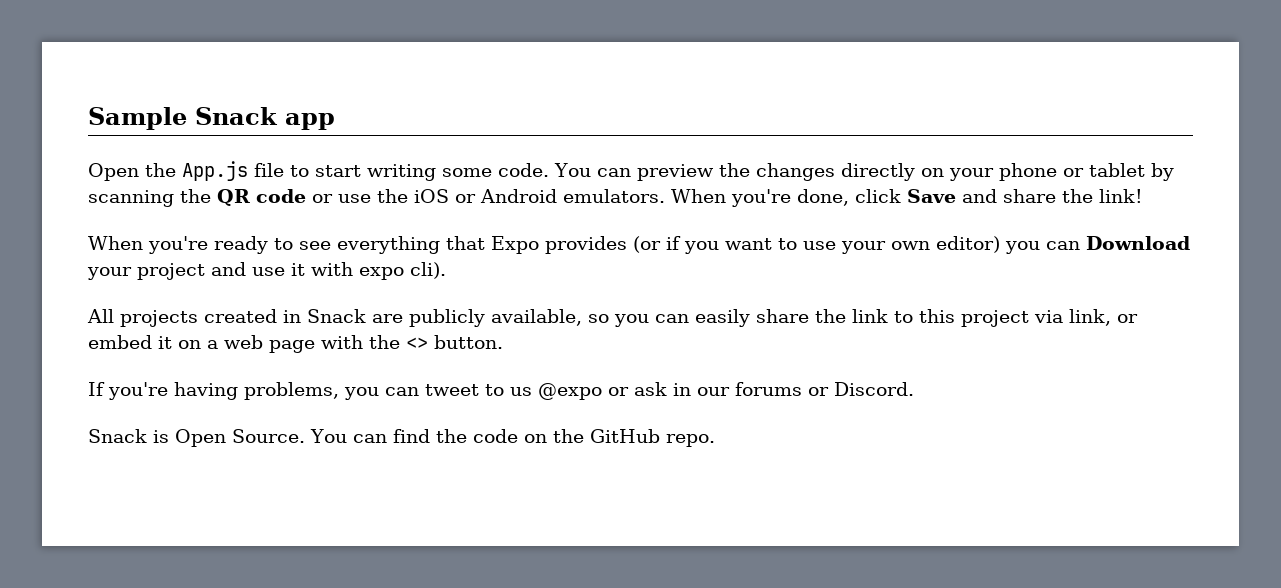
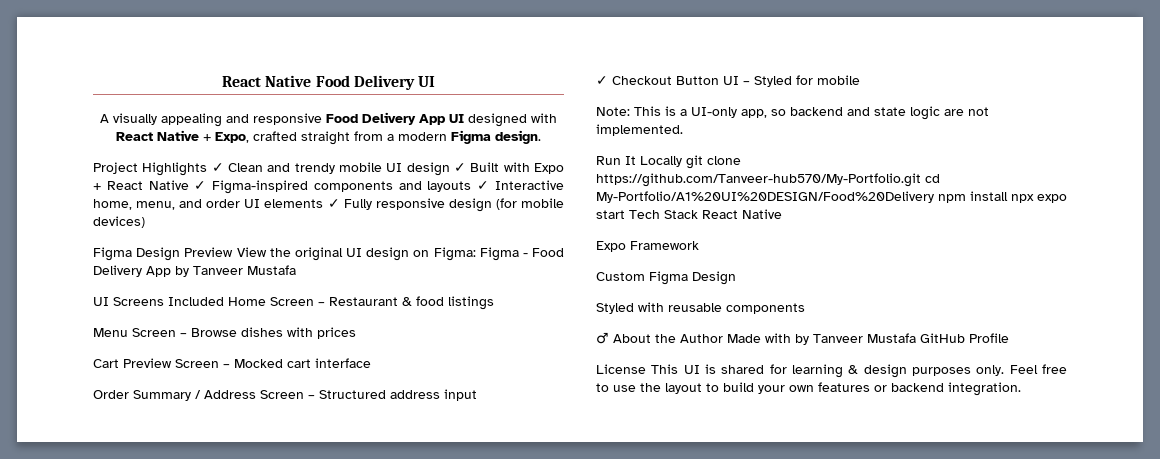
[88,107,335,130] [88,161,1174,181] [88,189,1143,207] [88,236,1190,254] [87,262,446,280] [87,309,1138,327] [88,335,503,353] [88,382,914,400] [88,429,715,447] Sample Snack app // Open the App.js file to start writing some code. You can preview the changes directly on your phone or tablet by scanning the QR code or use the iOS or Android emulators. When you're done, click Save and share the link! // When you're ready to see everything that Expo provides (or if you want to use your own editor) you can Download your project and use it with expo cli). // All projects created in Snack are publicly available, so you can easily share the link to this project via link, or embed it on a web page with the <> button. // If you're having problems, you can tweet to us @expo or ask in our forums or Discord. // Snack is Open Source. You can find the code on the GitHub repo. -> [221,75,436,90] [100,112,557,127] [116,130,541,145] [93,162,564,176] [93,180,564,194] [93,198,564,212] [93,216,145,228] [93,247,564,261] [93,265,296,277] [93,296,494,310] [93,327,356,339] [93,358,371,368] [93,389,477,401] [596,75,860,87] [596,106,989,120] [596,124,683,136] [596,155,741,169] [596,173,940,187] [596,191,1067,203] [596,209,782,219] [596,241,699,252] [596,271,736,285] [596,302,805,314] [596,332,1009,345] [596,364,1067,378] [596,382,1021,396] React Native Food Delivery UI // A visually appealing and responsive Food Delivery App UI designed with React Native + Expo, crafted straight from a modern Figma design. // Project Highlights ✓ Clean and trendy mobile UI design ✓ Built with Expo + React Native ✓ Figma-inspired components and layouts ✓ Interactive home, menu, and order UI elements ✓ Fully responsive design (for mobile devices) // Figma Design Preview View the original UI design on Figma: Figma - Food Delivery App by Tanveer Mustafa // UI Screens Included Home Screen – Restaurant & food listings // Menu Screen – Browse dishes with prices // Cart Preview Screen – Mocked cart interface // Order Summary / Address Screen – Structured address input // ✓ Checkout Button UI – Styled for mobile // Note: This is a UI-only app, so backend and state logic are not implemented. // Run It Locally git clone https://github.com/Tanveer-hub570/My-Portfolio.git cd My-Portfolio/A1%20UI%20DESIGN/Food%20Delivery npm install npx expo start Tech Stack React Native // Expo Framework // Custom Figma Design // Styled with reusable components // ♂ About the Author Made with by Tanveer Mustafa GitHub Profile // License This UI is shared for learning & design purposes only. Feel free to use the layout to build your own features or backend integration.

